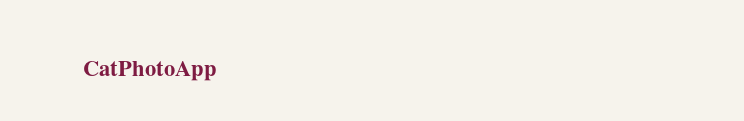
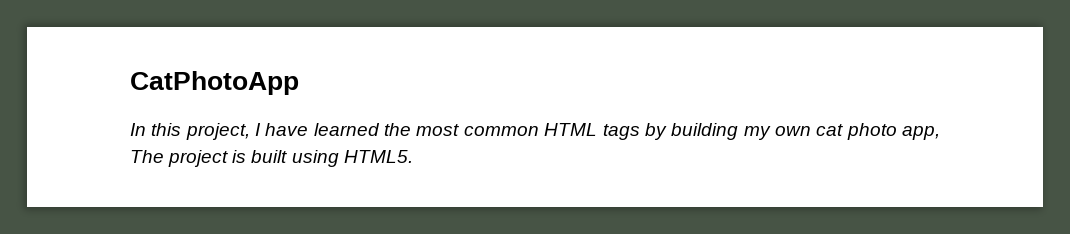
(217, 71) none -> [130,123,941,140] [130,150,413,167] // In this project, I have learned the most common HTML tags by building my own cat photo app, The project is built using HTML5.

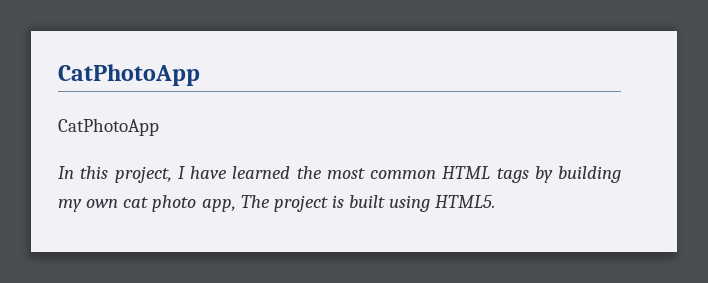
[130,71,299,95] CatPhotoApp -> [58,64,200,86] [58,118,159,136] CatPhotoApp // CatPhotoApp

